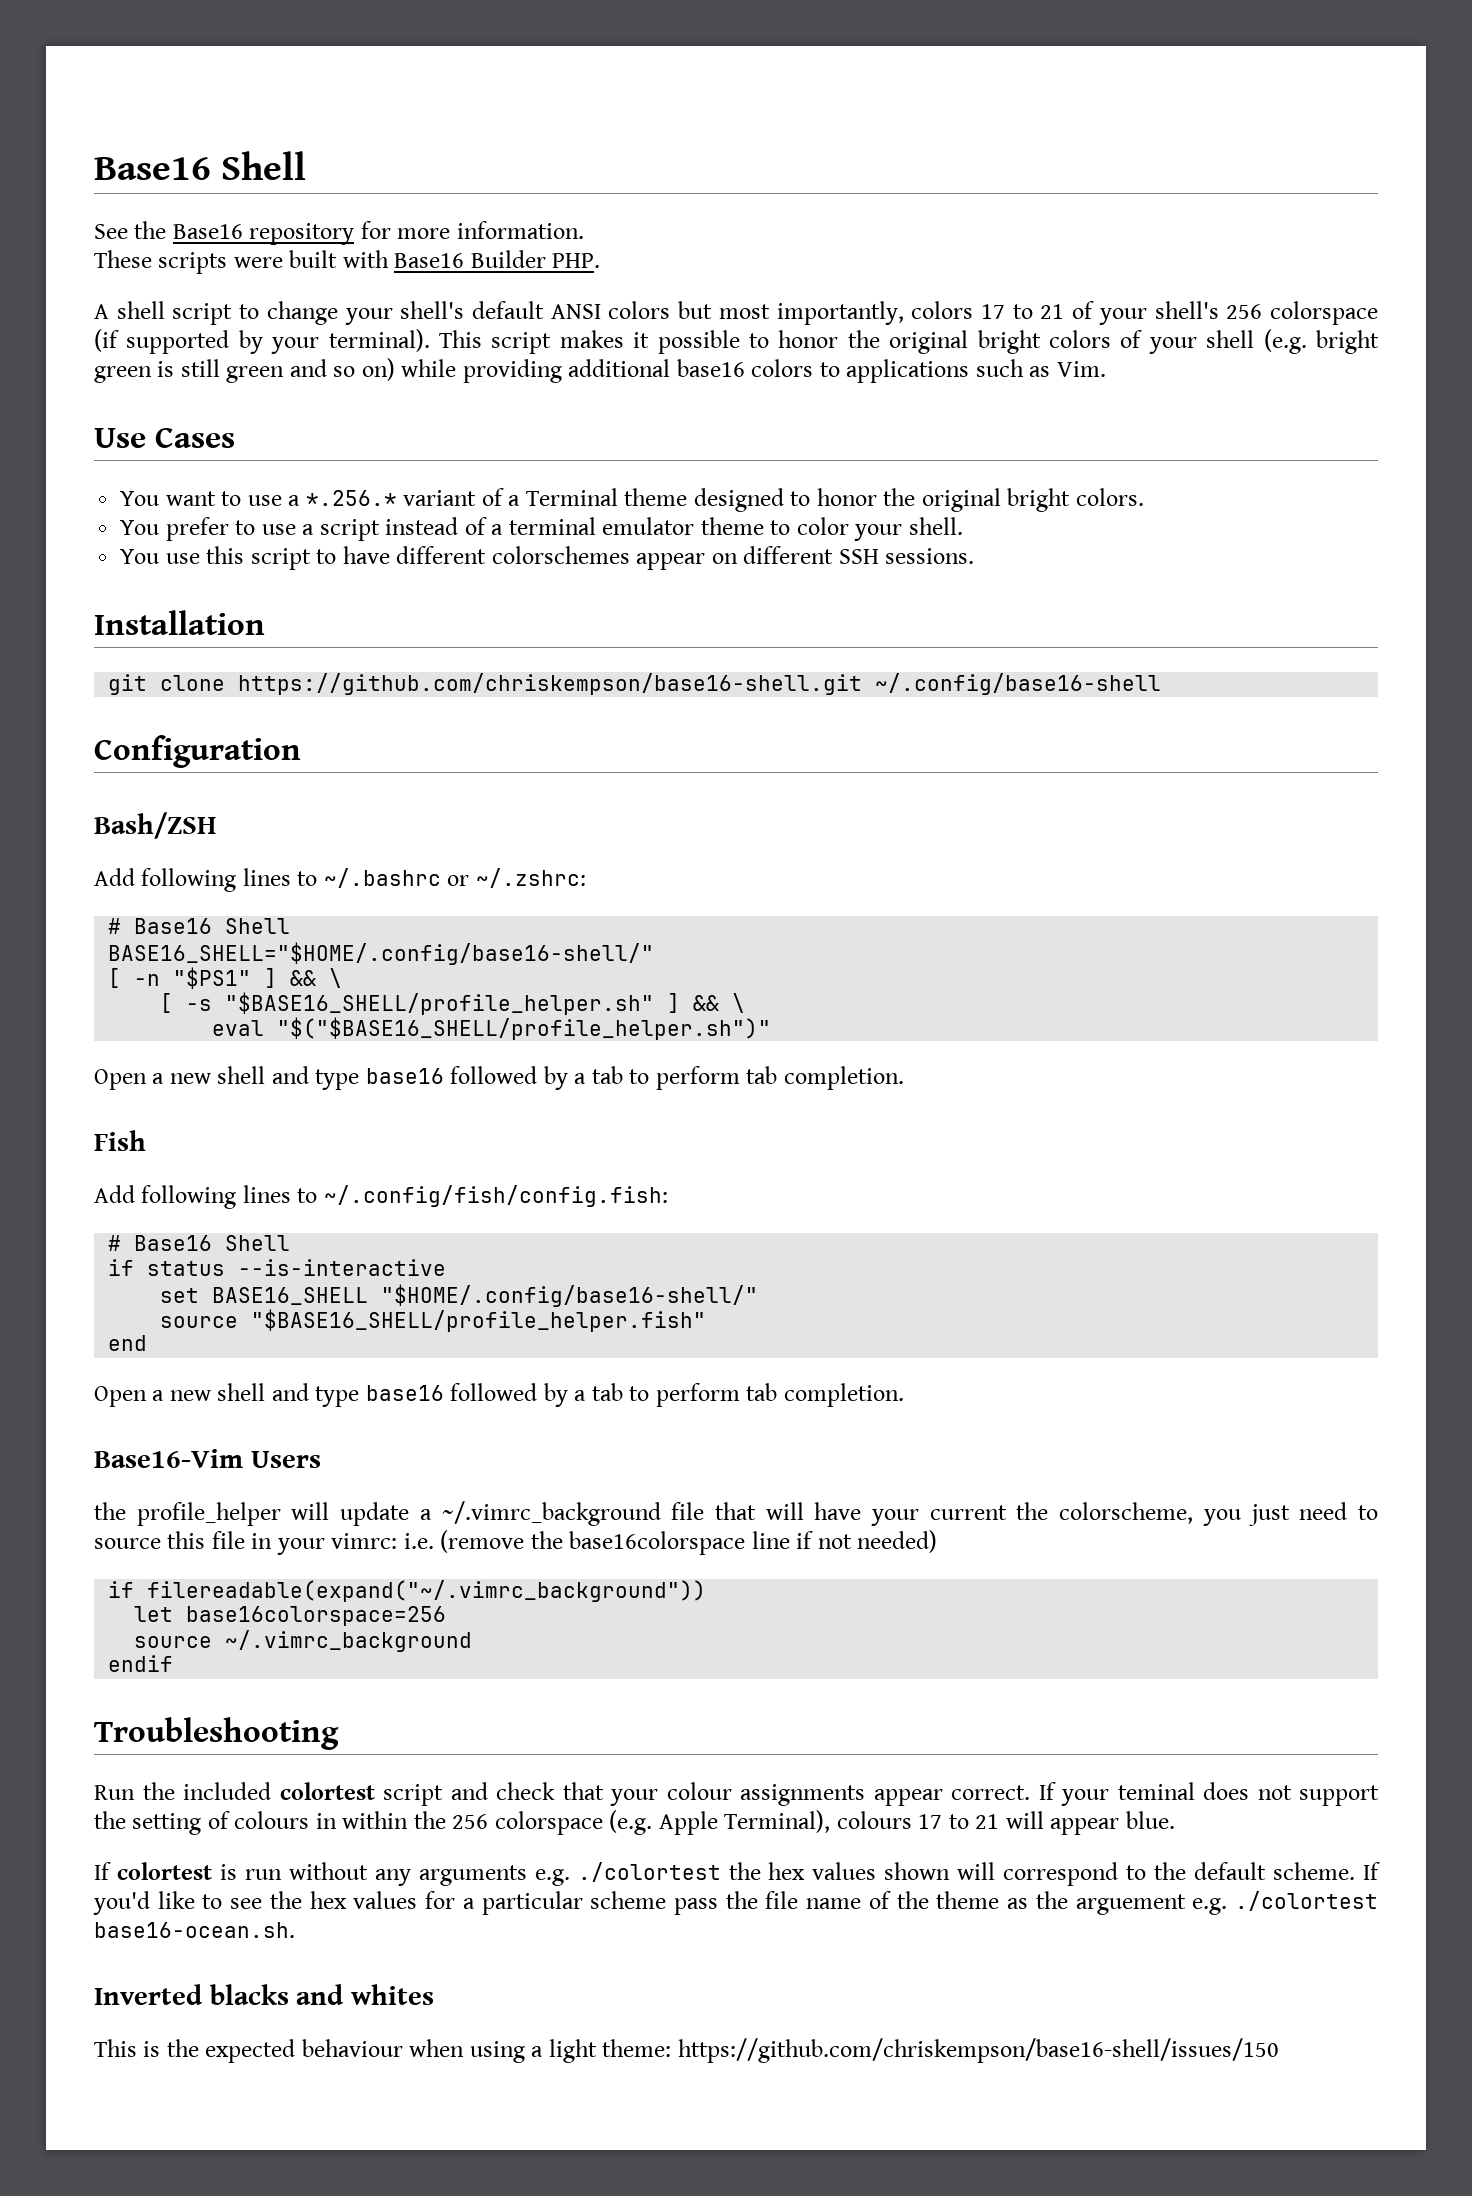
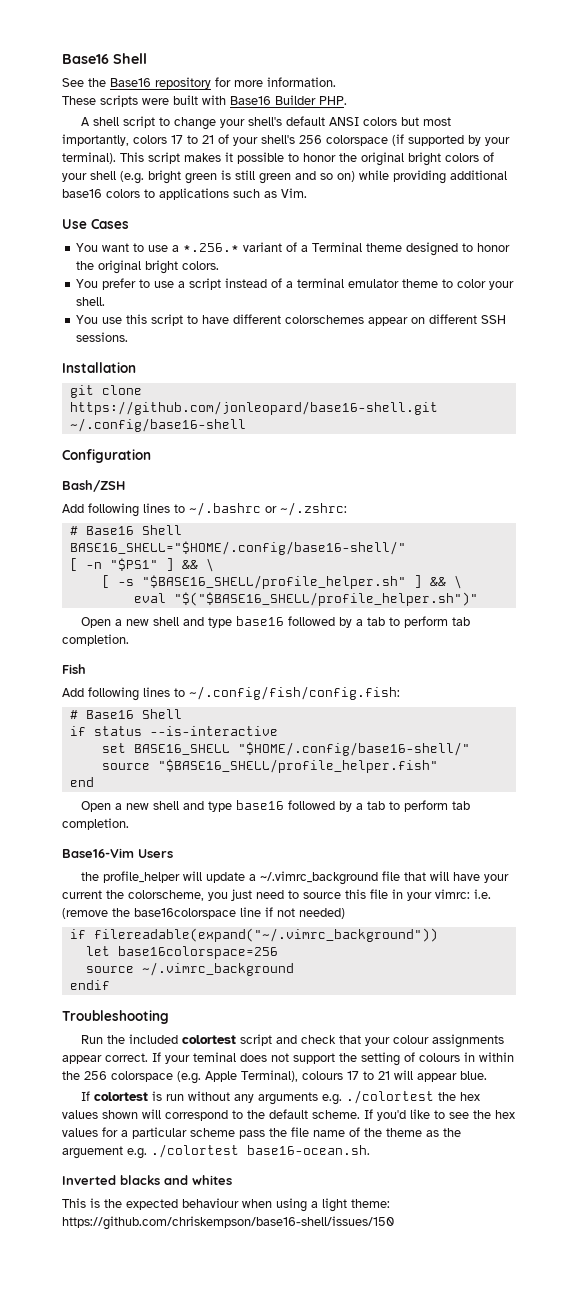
[238,673,863,695] https://github.com/chriskempson/base16-shell.git -> [69,401,438,415] https://github.com/jonleopard/base16-shell.git

